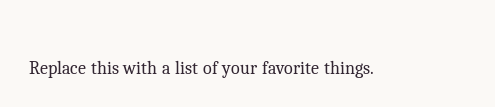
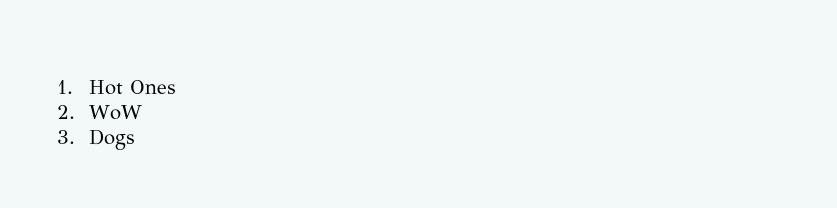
[29,60,374,78] Replace this with a list of your favorite things. -> [57,80,175,95] [57,105,142,120] [57,129,134,150] 1. Hot Ones // 2. WoW // 3. Dogs

